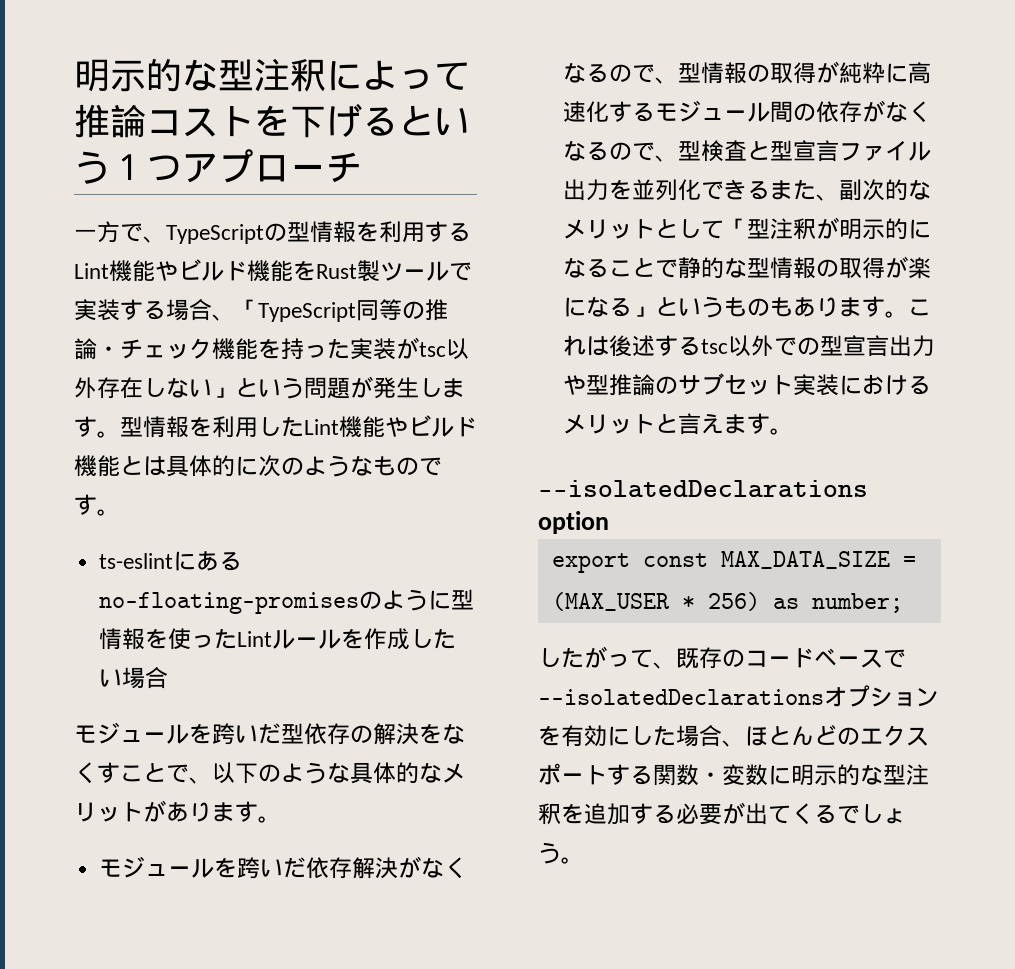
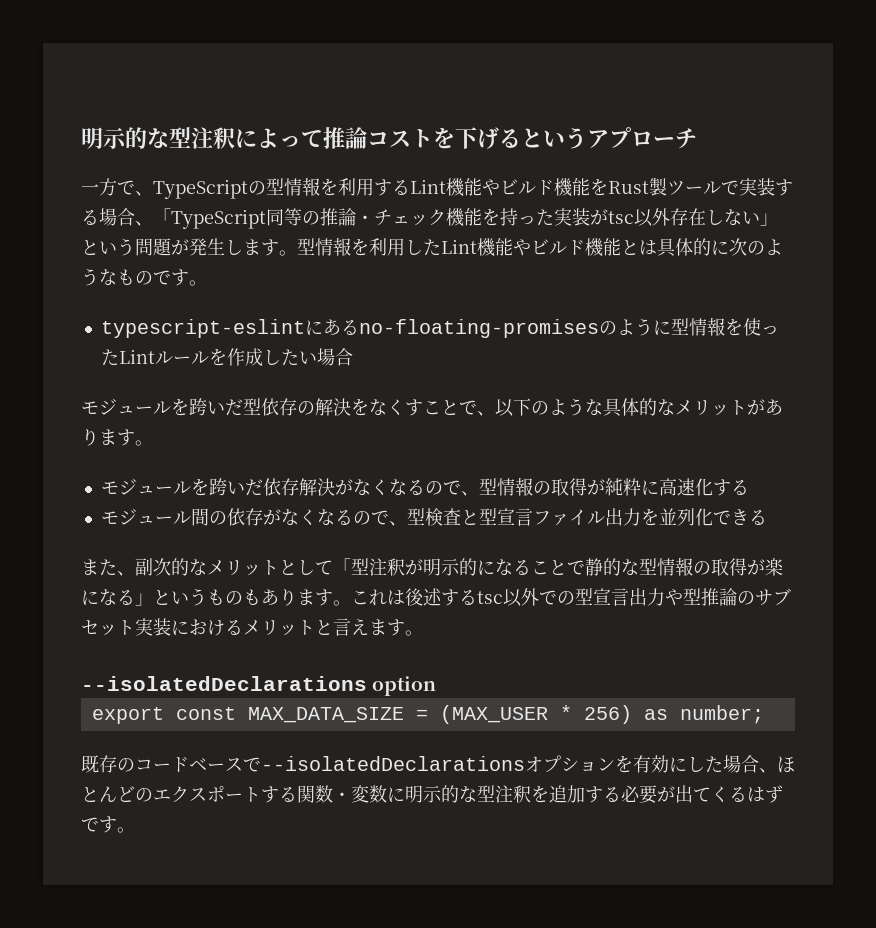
[110,154,182,181] １つ -> (587, 138) none
[99,553,174,569] ts-eslint -> [100,319,305,338] typescript-eslint
(656, 112) none -> (749, 487) //
(771, 190) none -> (767, 517) //
[538,646,676,669] したがって、 -> (764, 714) none
[837,804,906,824] [538,842,561,864] でしょう -> [747,785,783,803] [81,816,117,833] はずです

